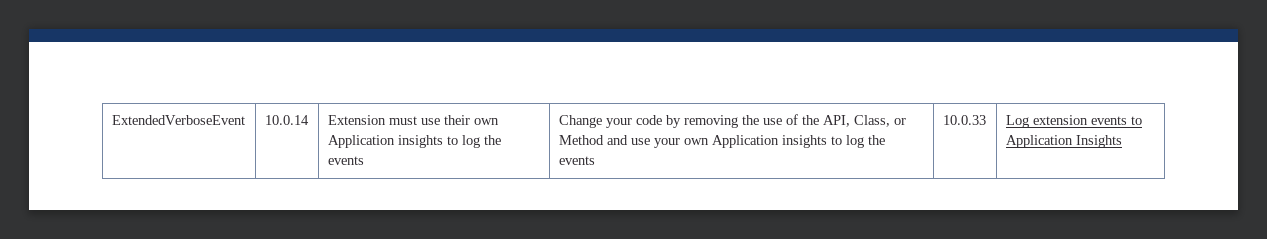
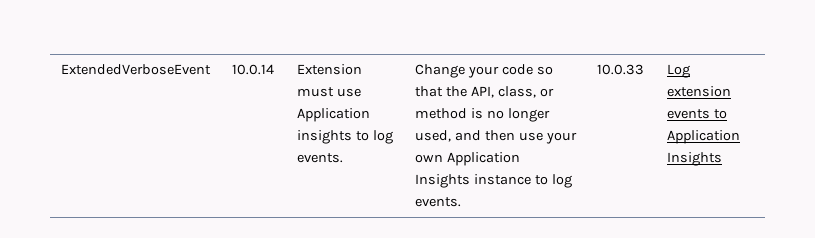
[443,115,499,125] [327,135,501,148] [327,156,364,165] their own Application insights to log the events -> [296,108,370,122] [296,130,393,144] [296,153,343,163] Application insights to log events.
[665,114,906,128] [558,135,885,148] [558,156,595,165] by removing the use of the API, Class, or Method and use your own Application insights to log the events -> [536,66,553,75] [414,86,554,98] [414,108,550,122] [414,130,577,144] [414,152,520,166] [414,174,572,188] [414,197,461,207] so that the API, class, or method is no longer used, and then use your own Application Insights instance to log events.

